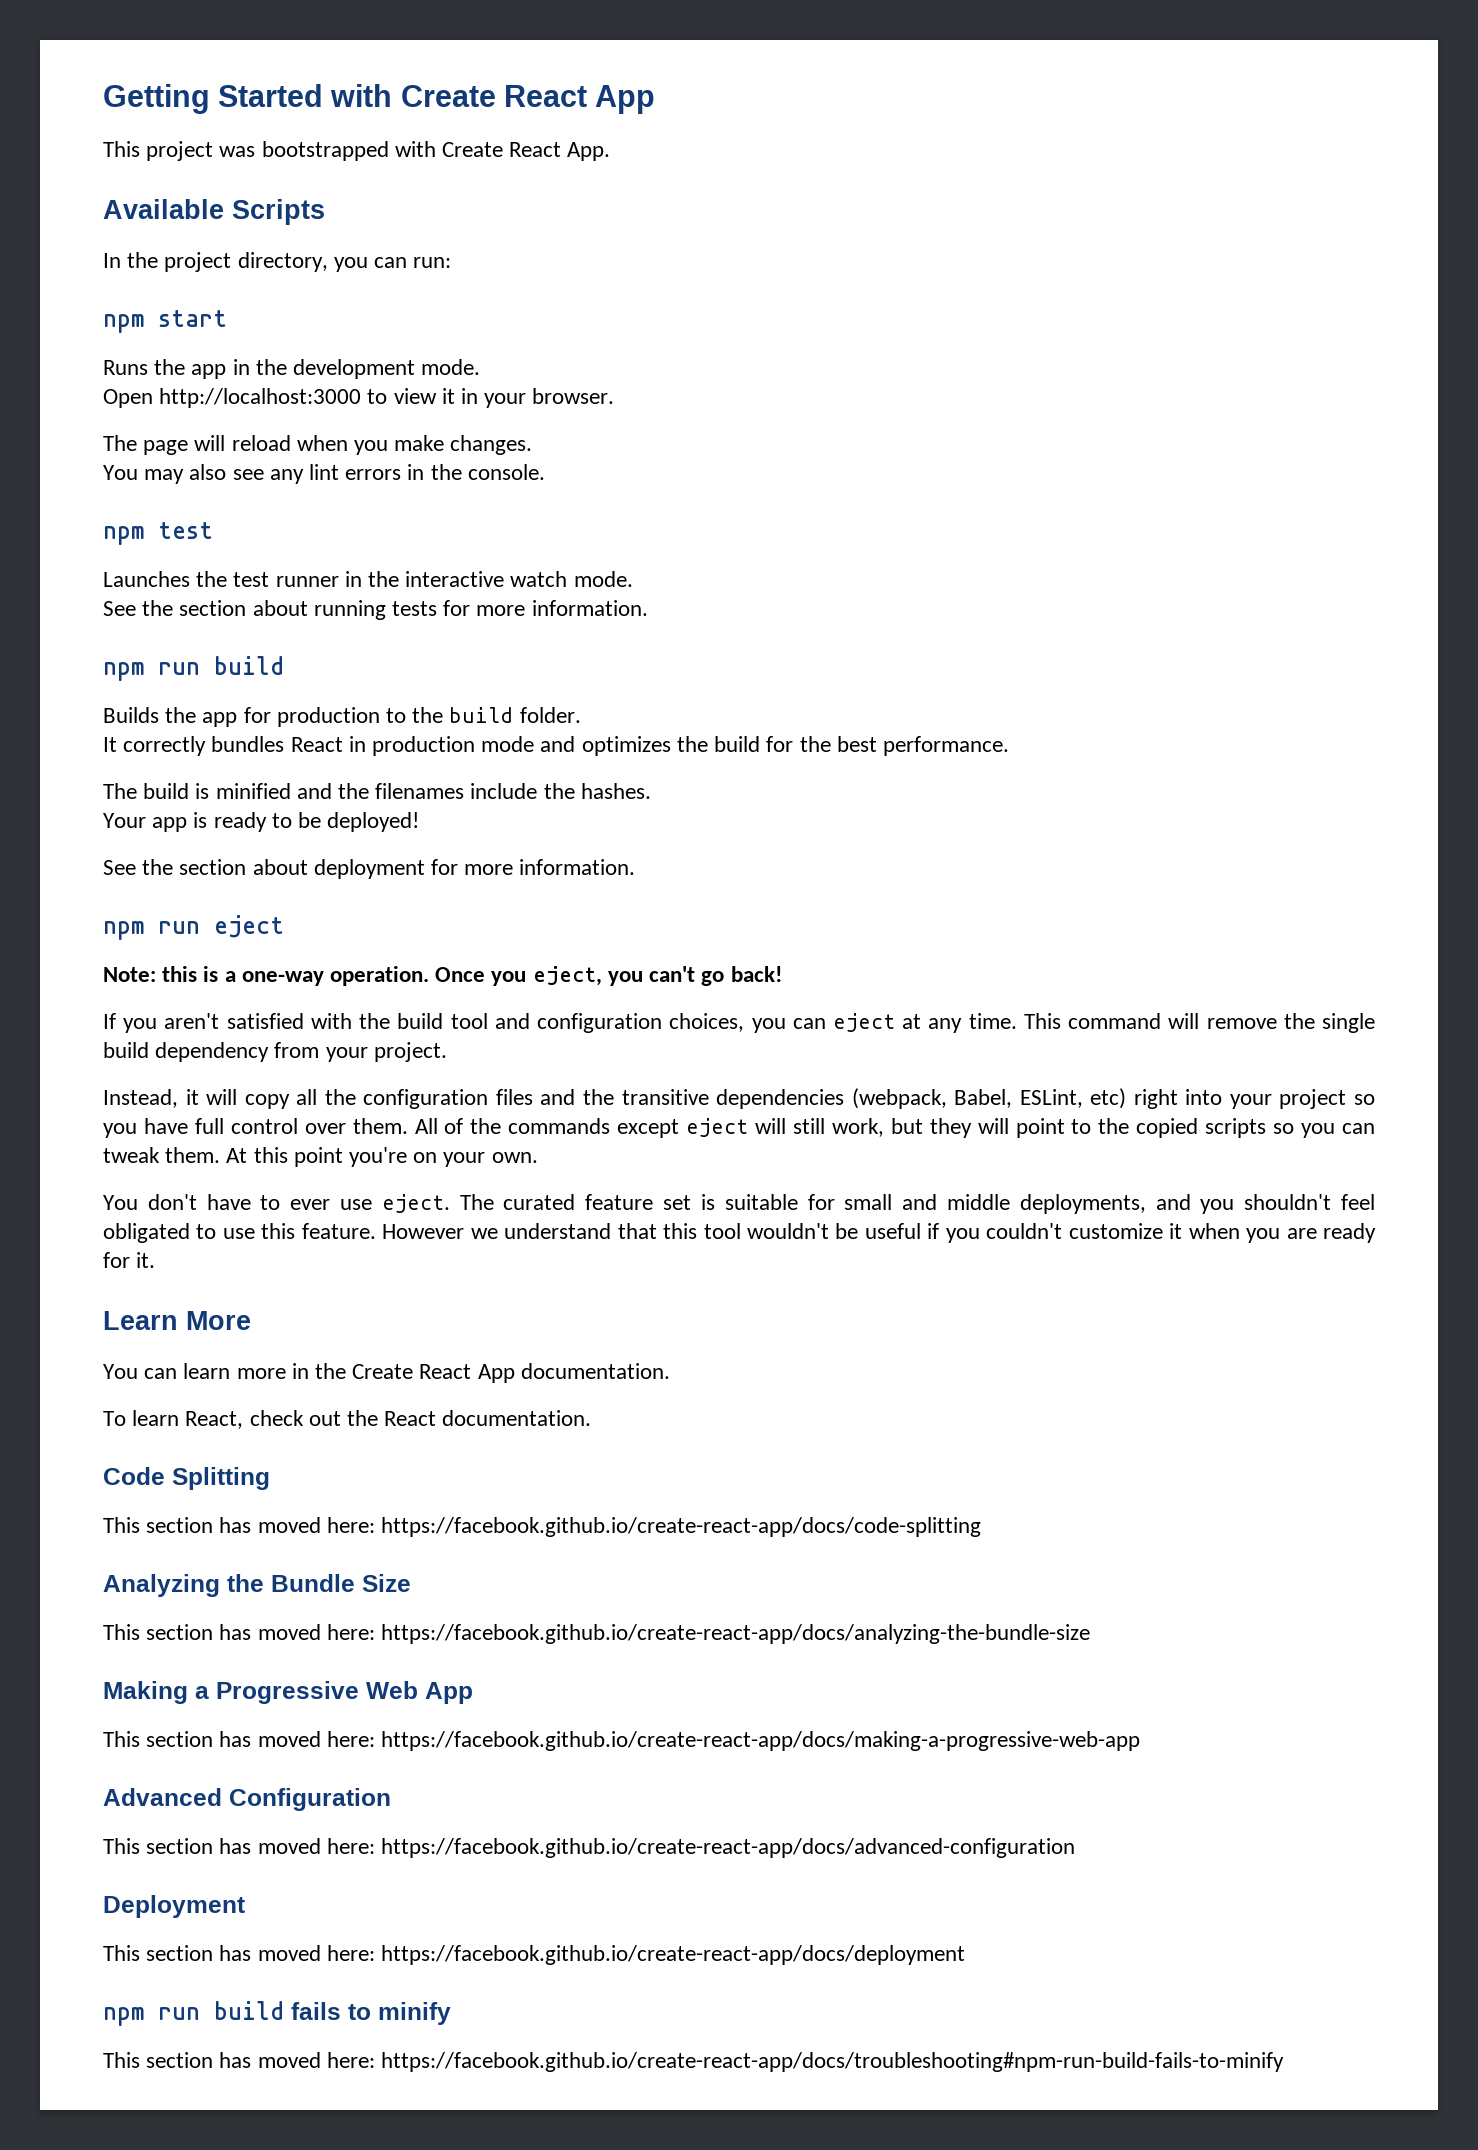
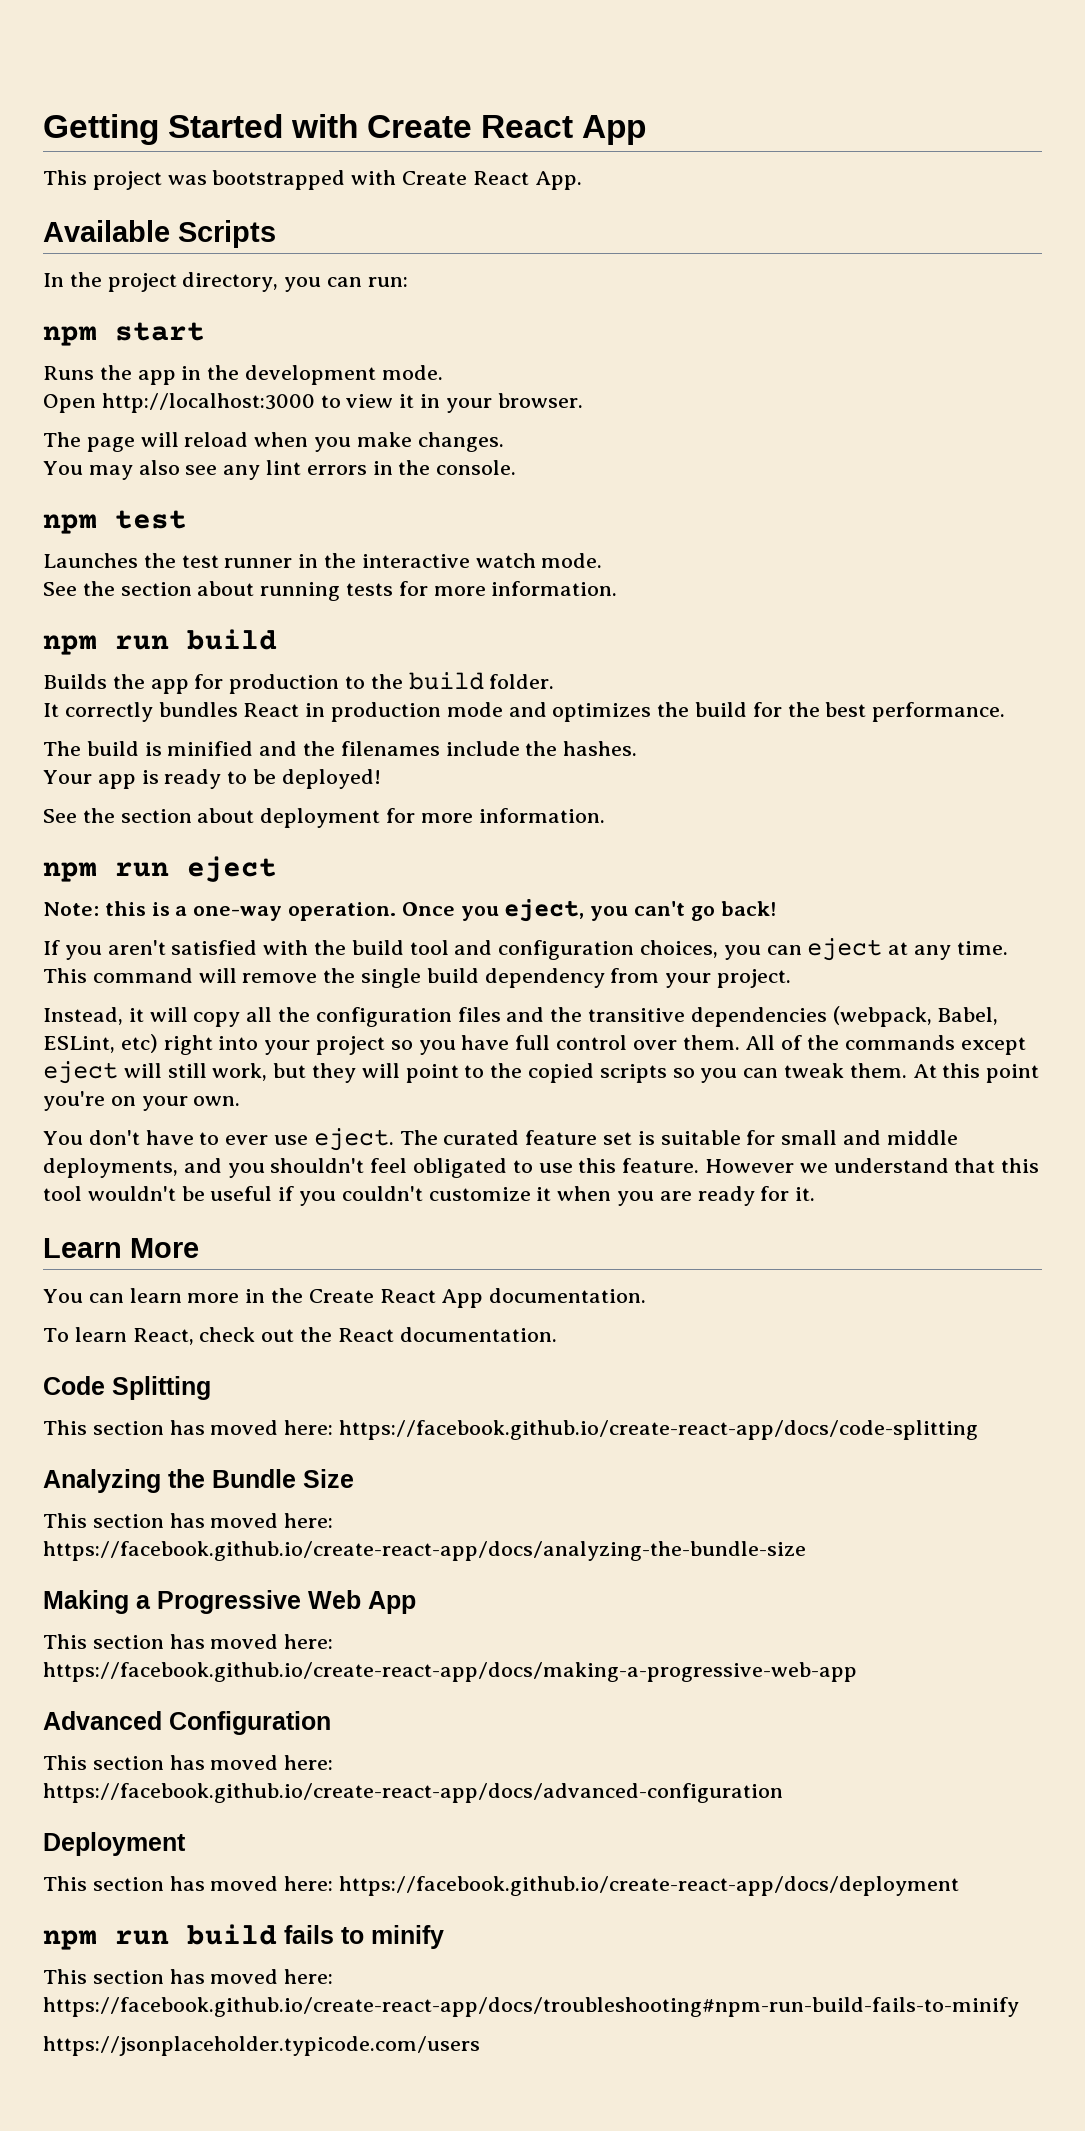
(1285, 2062) none -> [43,2036,480,2056] // https://jsonplaceholder.typicode.com/users

